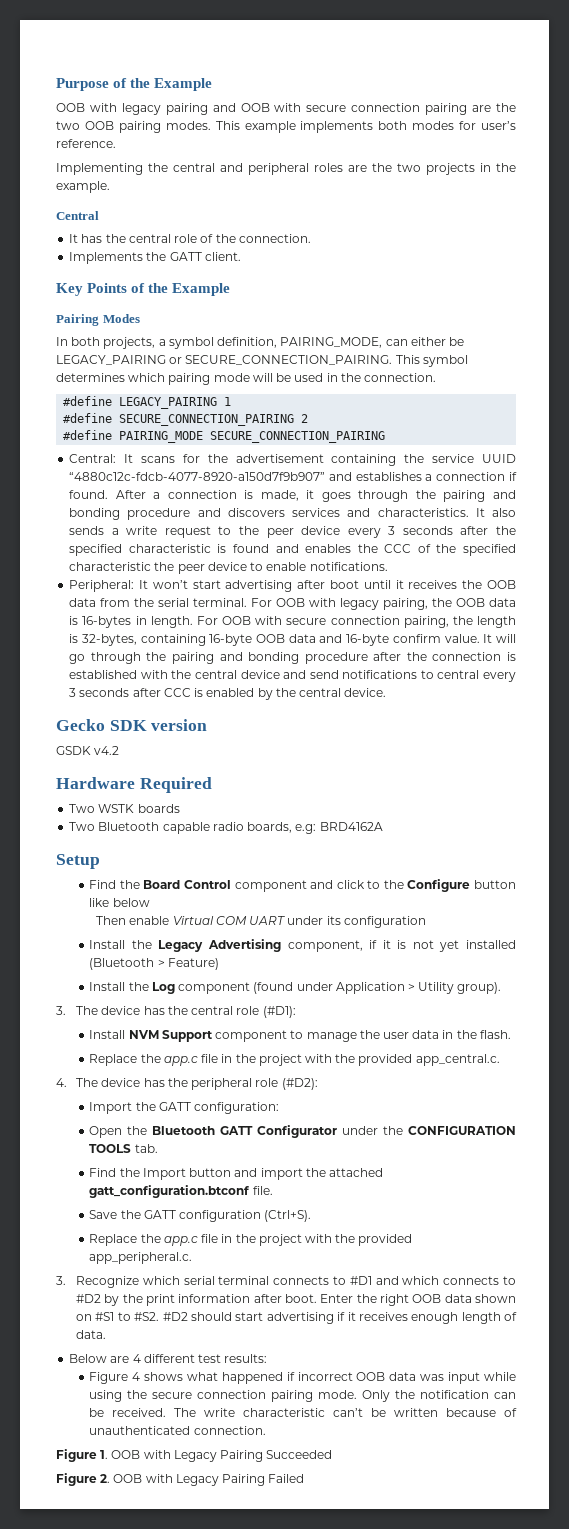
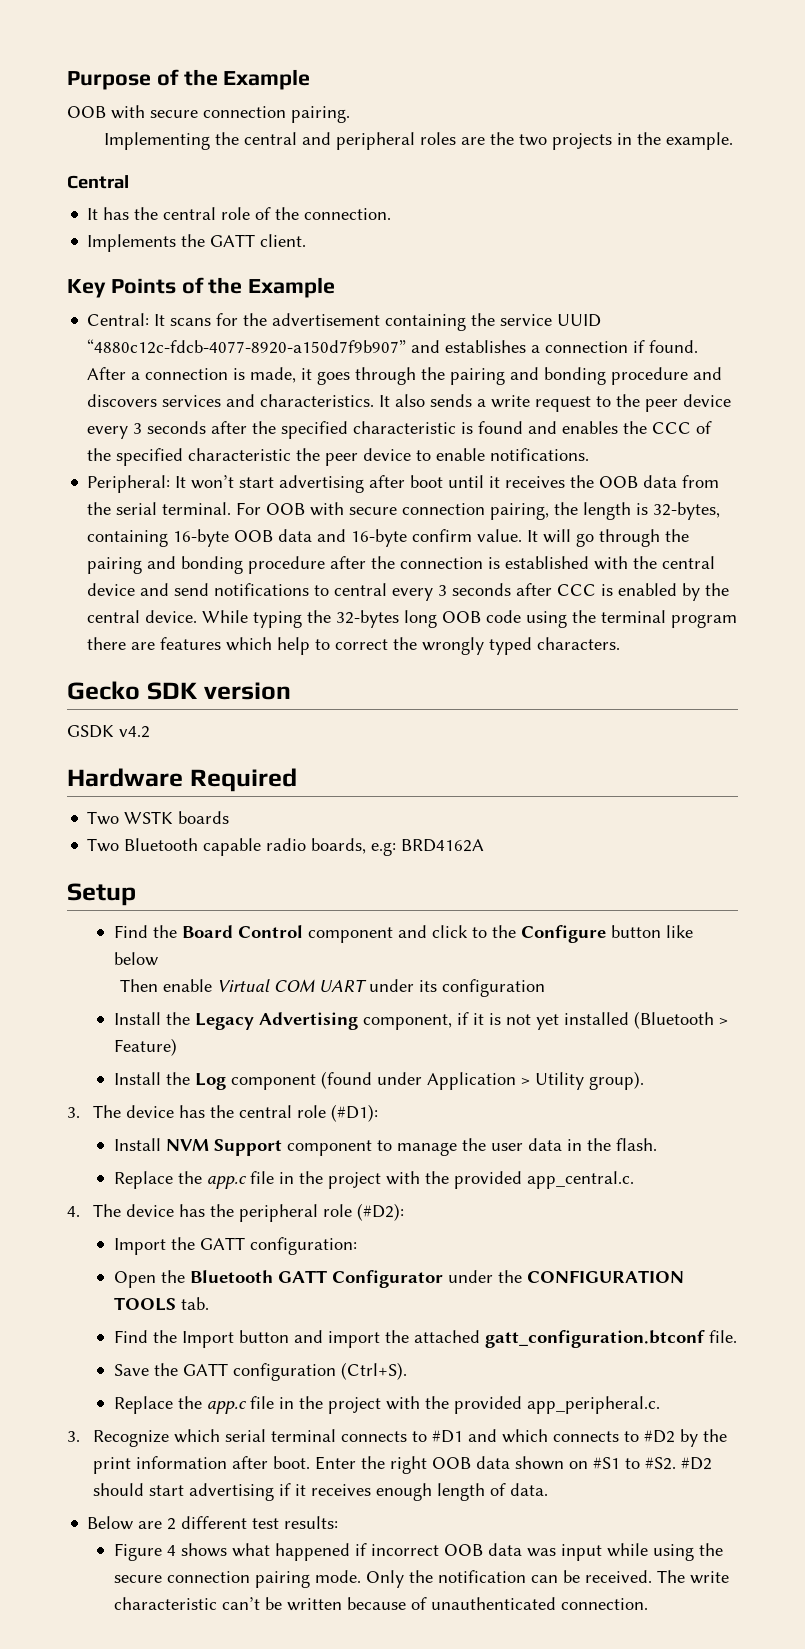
[121,103,517,115] [56,121,516,133] [56,139,116,148] legacy pairing and OOB with secure connection pairing are the two OOB pairing modes. This example implements both modes for user’s reference. -> [150,106,350,123] secure connection pairing.
[56,314,140,326] [56,337,465,349] [56,355,468,367] [56,373,437,385] [63,396,232,409] [63,413,309,426] [63,430,386,443] // Pairing Modes // In both projects, a symbol definition, PAIRING_MODE, can either be LEGACY_PAIRING or SECURE_CONNECTION_PAIRING. This symbol determines which pairing mode will be used in the connection. // #define LEGACY_PAIRING 1 // #define SECURE_CONNECTION_PAIRING 2 // #define PAIRING_MODE SECURE_CONNECTION_PAIRING -> (336, 287) none
[340,598,517,610] [69,616,283,628] legacy pairing, the OOB data is 16-bytes in length. For OOB with -> (345, 509) none
(387, 692) none -> [202,610,738,628] [87,637,621,655] While typing the 32-bytes long OOB code using the terminal program there are features which help to correct the wrongly typed characters.
[132,1354,141,1363] 4 -> [167,1518,177,1530] 2
[56,1449,333,1462] [56,1473,305,1486] // Figure 1. OOB with Legacy Pairing Succeeded // Figure 2. OOB with Legacy Pairing Failed -> (648, 1604) none

